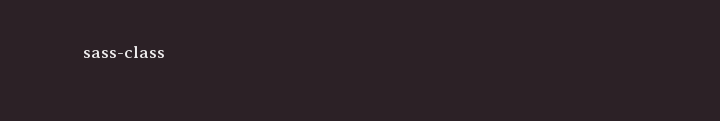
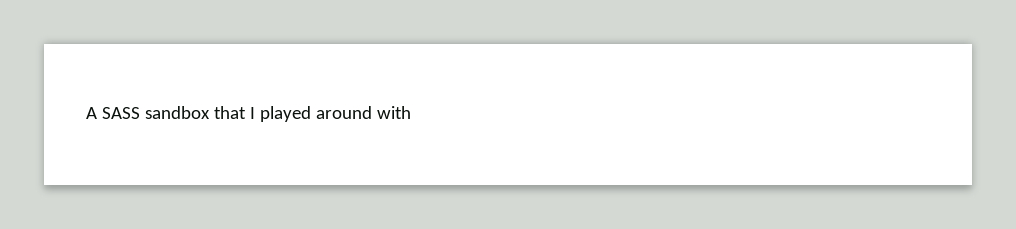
[83,46,165,58] sass-class -> [86,106,411,122] A SASS sandbox that I played around with

